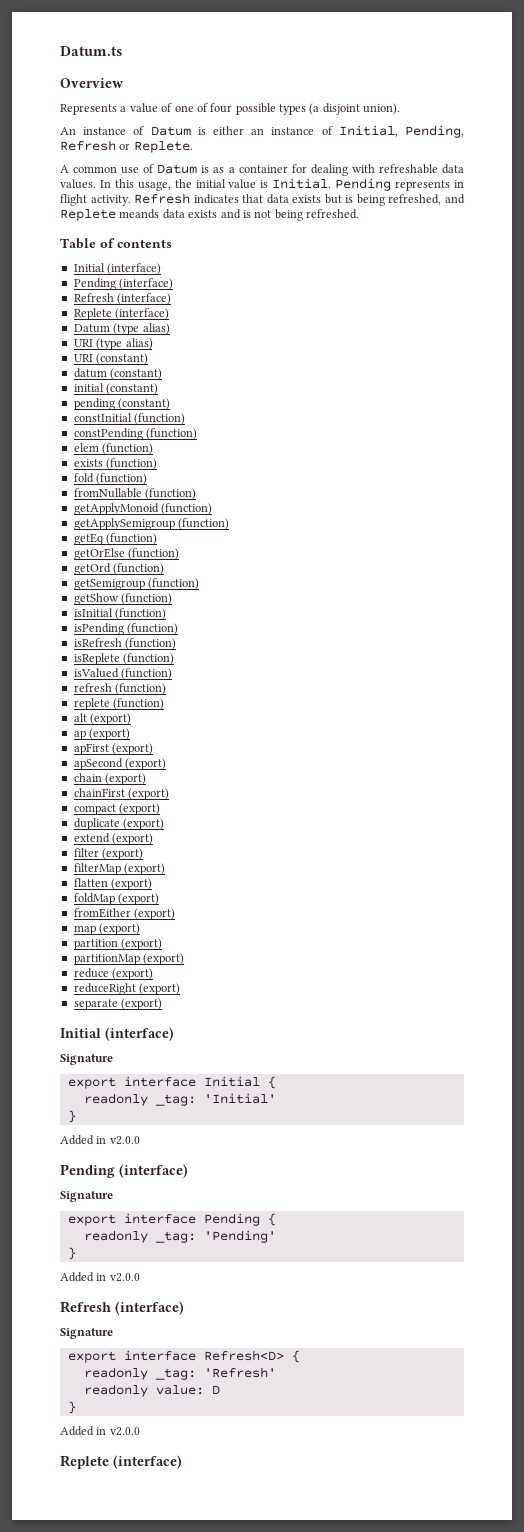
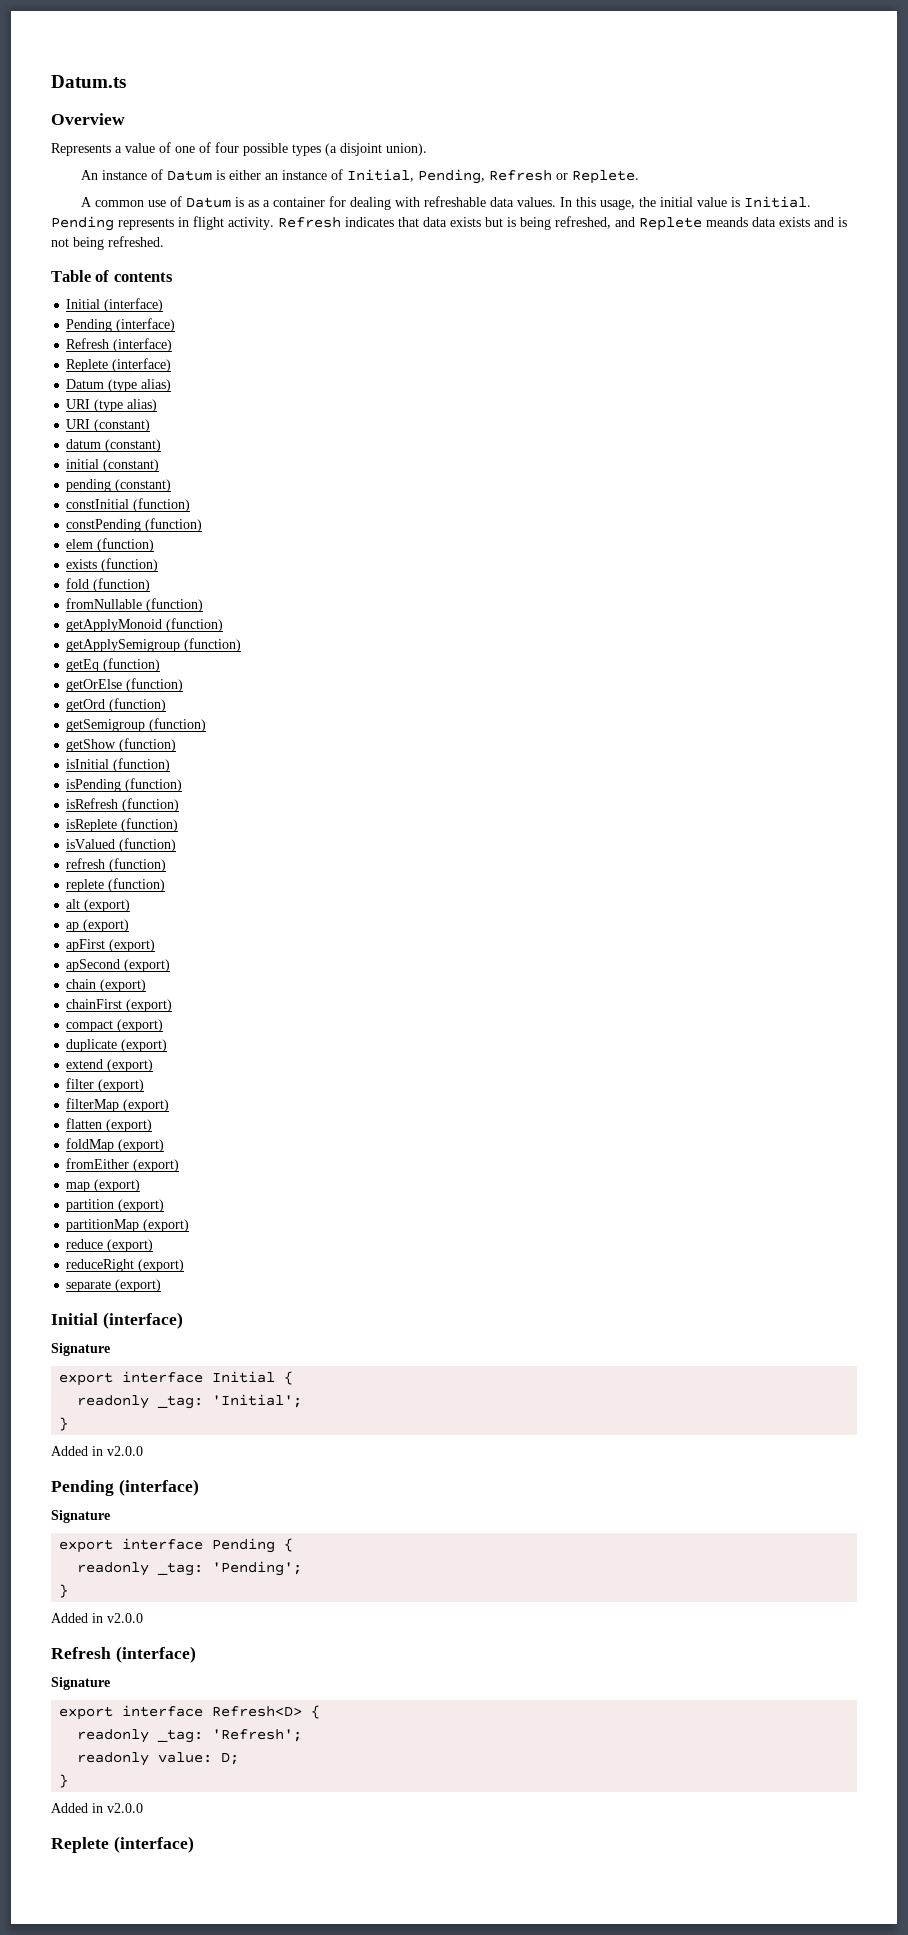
[203,1093,276,1104] 'Initial' -> [212,1394,303,1408] 'Initial';
[203,1230,276,1243] 'Pending' -> [212,1561,303,1576] 'Pending';
[203,1367,276,1378] 'Refresh' -> [212,1729,303,1742] 'Refresh';
[211,1385,220,1394] D -> [221,1753,240,1765] D;

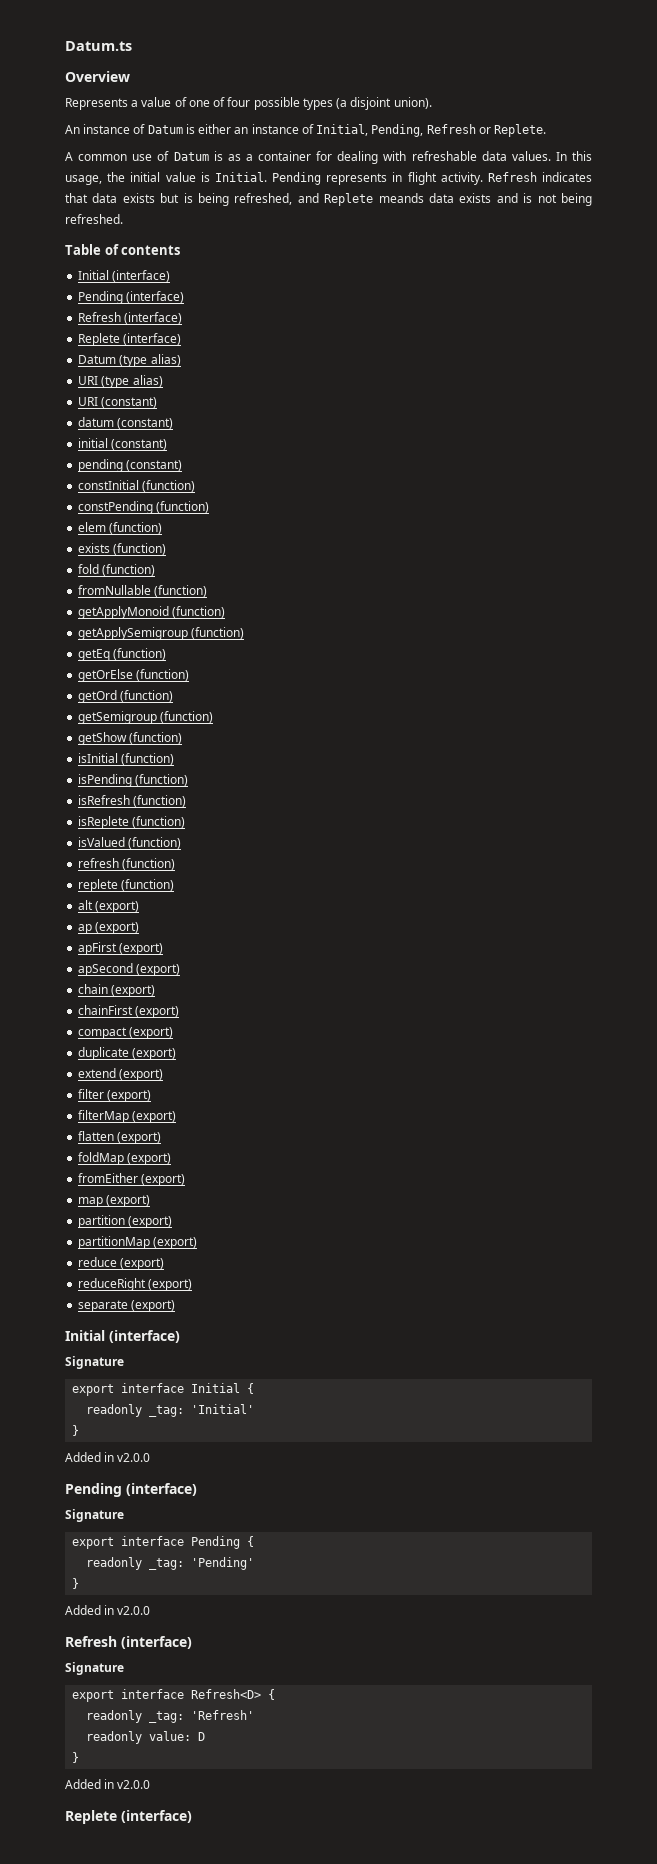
[212,1394,303,1408] 'Initial'; -> [191,1404,255,1414] 'Initial'
[212,1561,303,1576] 'Pending'; -> [191,1557,255,1570] 'Pending'
[212,1729,303,1742] 'Refresh'; -> [191,1710,255,1720] 'Refresh'
[221,1753,240,1765] D; -> [198,1732,206,1741] D

